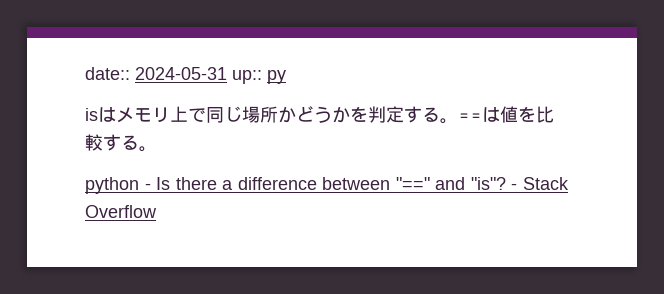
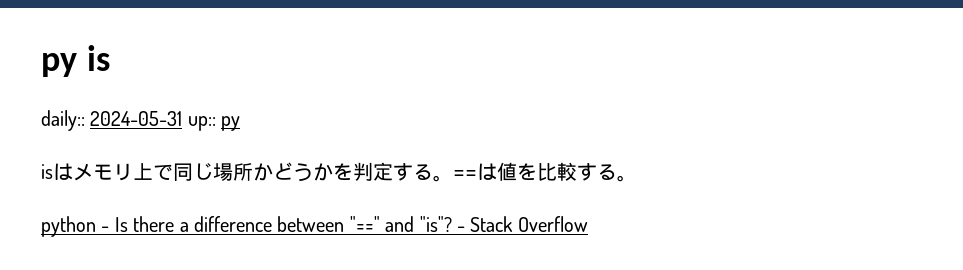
[85,67,130,80] date:: -> [41,45,110,77] [41,110,85,131] py is // daily::

